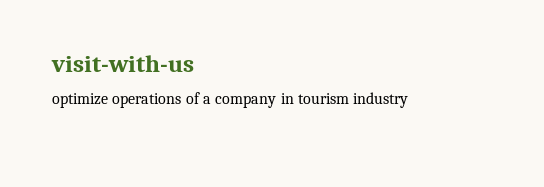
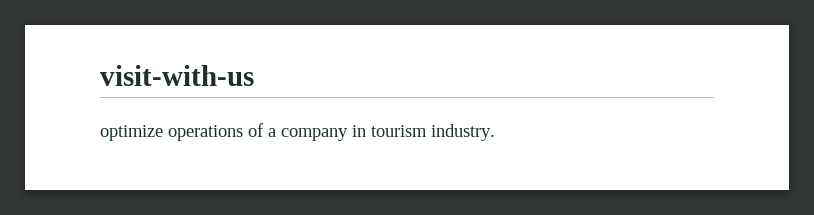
[353,92,409,108] industry -> [431,124,495,141] industry.

